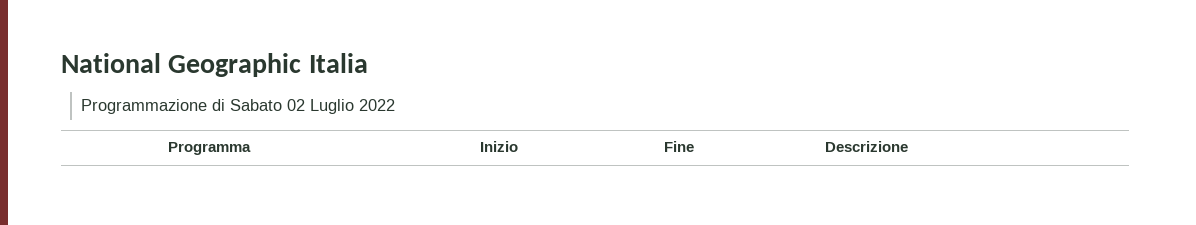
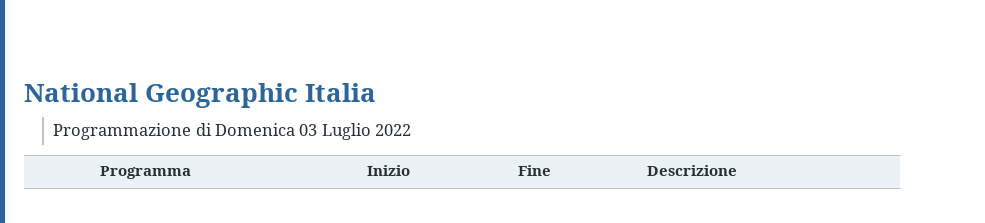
[230,99,306,111] Sabato 02 -> [214,123,318,136] Domenica 03

